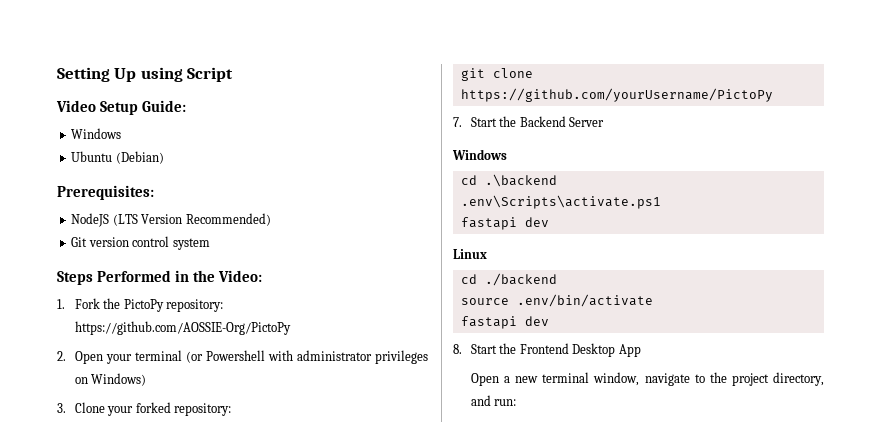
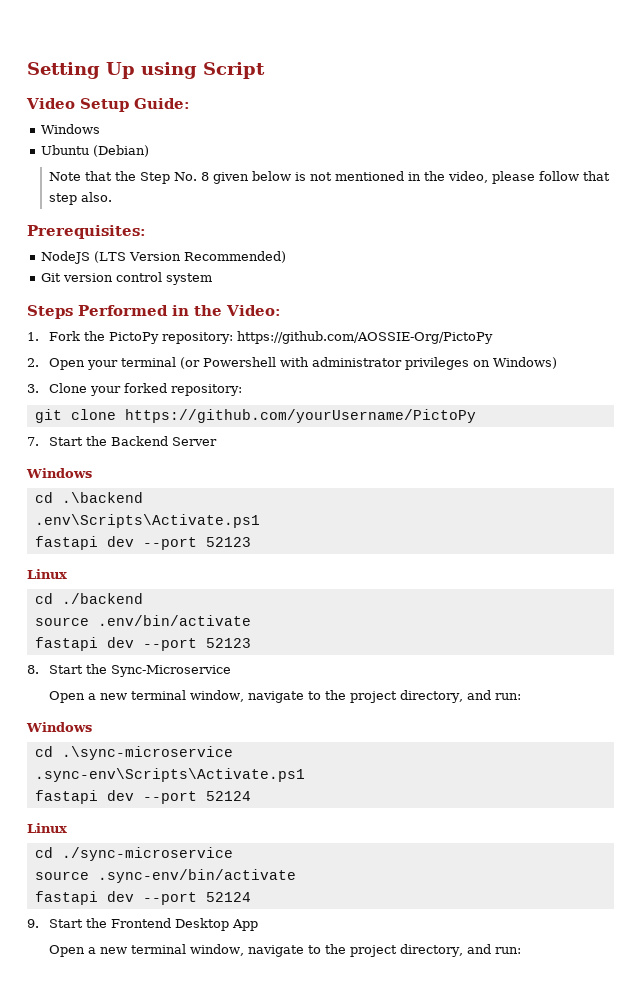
(164, 157) none -> [49,171,611,184] [49,192,113,205] // Note that the Step No. 8 given below is not mentioned in the video, please follow that step also.
[460,195,661,209] [460,217,549,230] .env\Scripts\activate.ps1 // fastapi dev -> [34,514,260,528] [34,536,251,550] .env\Scripts\Activate.ps1 // fastapi dev --port 52123
[453,344,462,354] // 8. -> [142,638,251,651] [27,664,232,677] [49,690,522,703] [26,722,92,732] [34,746,233,760] [34,768,305,782] [34,790,251,804] [27,823,67,833] [34,847,233,861] [34,869,296,883] [34,891,251,905] [27,919,39,928] --port 52123 // 8. Start the Sync-Microservice // Open a new terminal window, navigate to the project directory, and run: // Windows // cd .\sync-microservice // .sync-env\Scripts\Activate.ps1 // fastapi dev --port 52124 // Linux // cd ./sync-microservice // source .sync-env/bin/activate // fastapi dev --port 52124 // 9.

